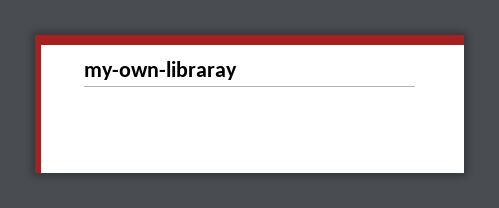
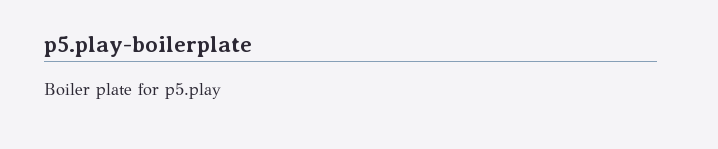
[84,61,237,80] my-own-libraray -> [44,36,252,57] [44,83,221,99] p5.play-boilerplate // Boiler plate for p5.play

